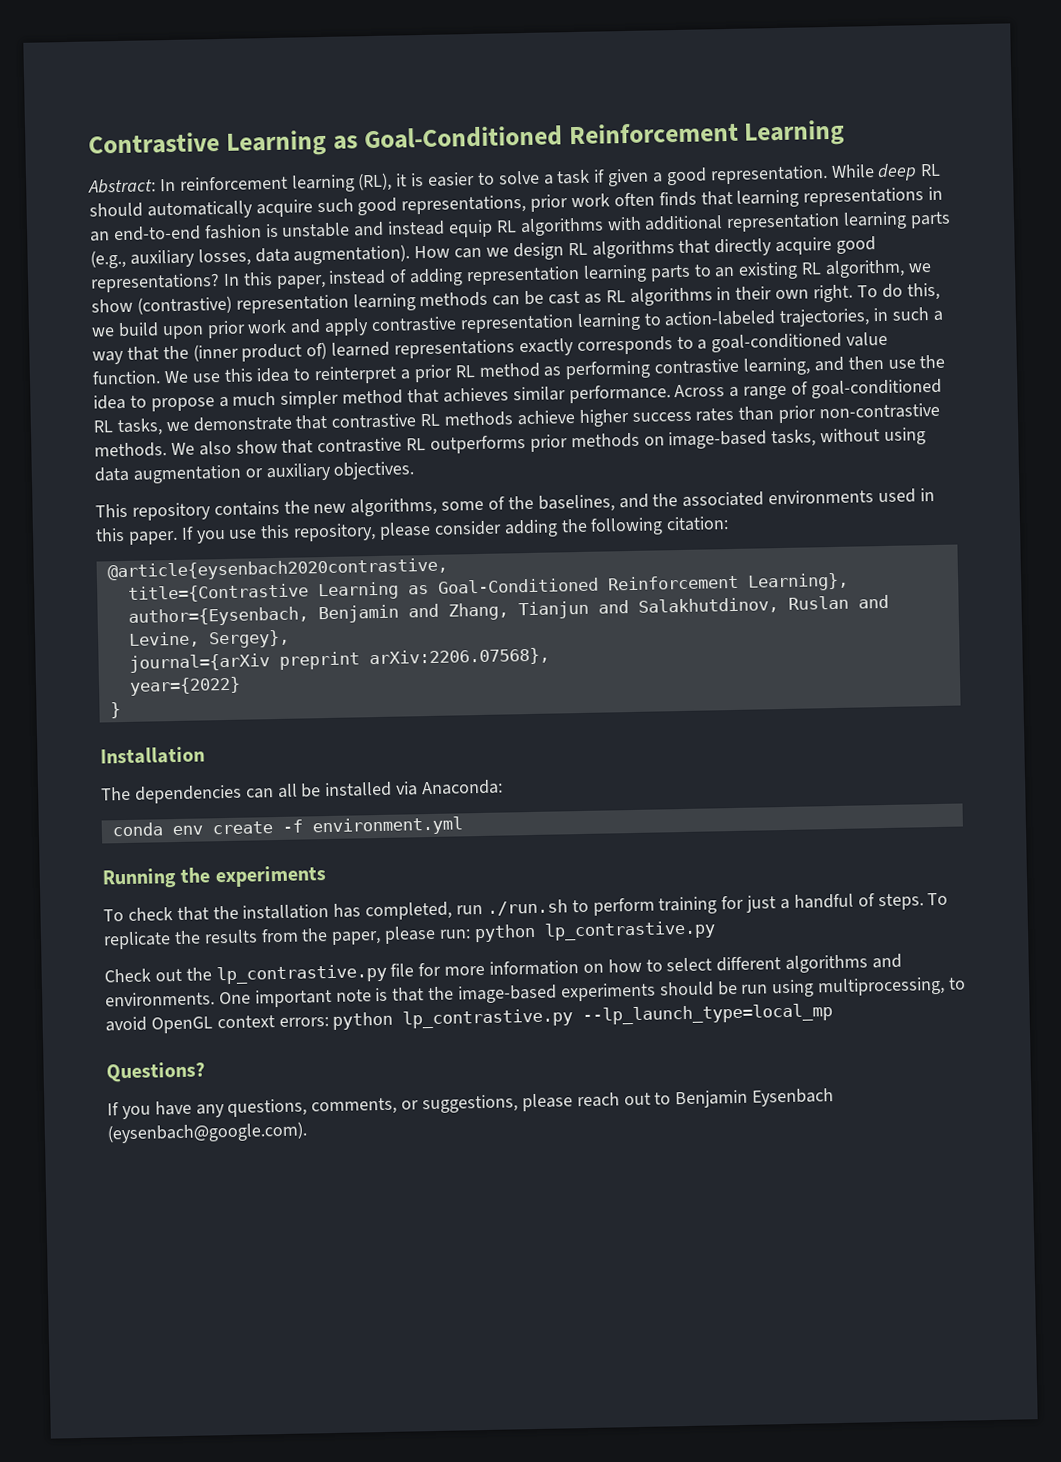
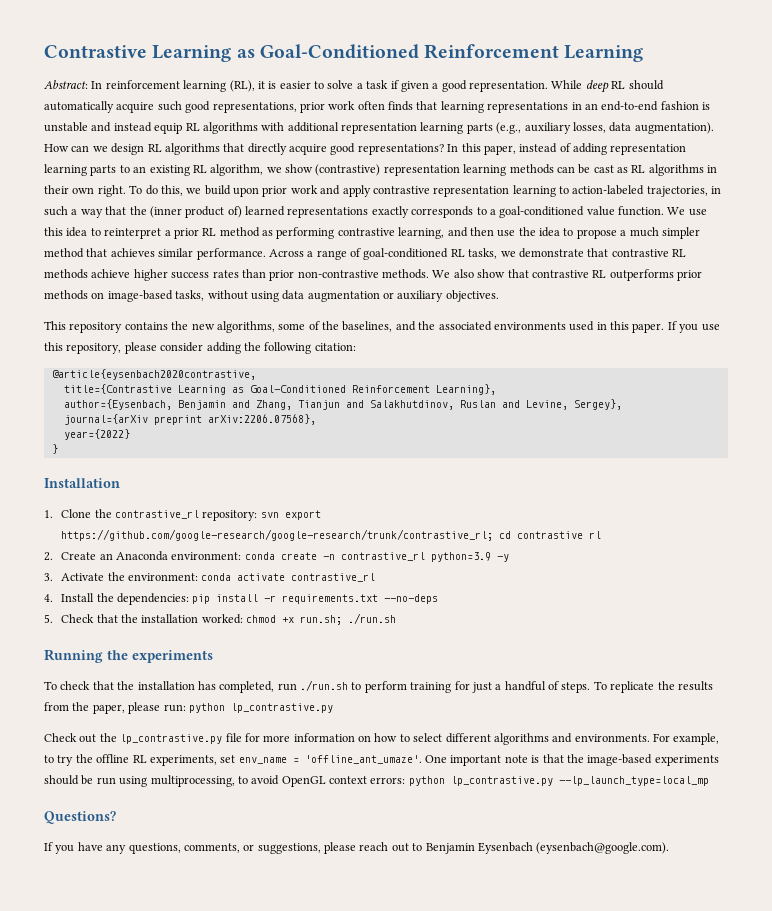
[101,779,504,804] [111,816,464,837] The dependencies can all be installed via Anaconda: // conda env create -f environment.yml -> [44,509,321,521] [61,529,602,541] [44,551,509,562] [44,572,376,582] [44,593,439,605] [44,613,397,625] 1. Clone the contrastive_rl repository: svn export https://github.com/google-research/google-research/trunk/contrastive_rl; cd contrastive rl // 2. Create an Anaconda environment: conda create -n contrastive_rl python=3.9 -y // 3. Activate the environment: conda activate contrastive_rl // 4. Install the dependencies: pip install -r requirements.txt --no-deps // 5. Check that the installation worked: chmod +x run.sh; ./run.sh
(215, 999) none -> [653,733,720,745] [44,754,422,766] For example, to try the offline RL experiments, set env_name = 'offline_ant_umaze'.

